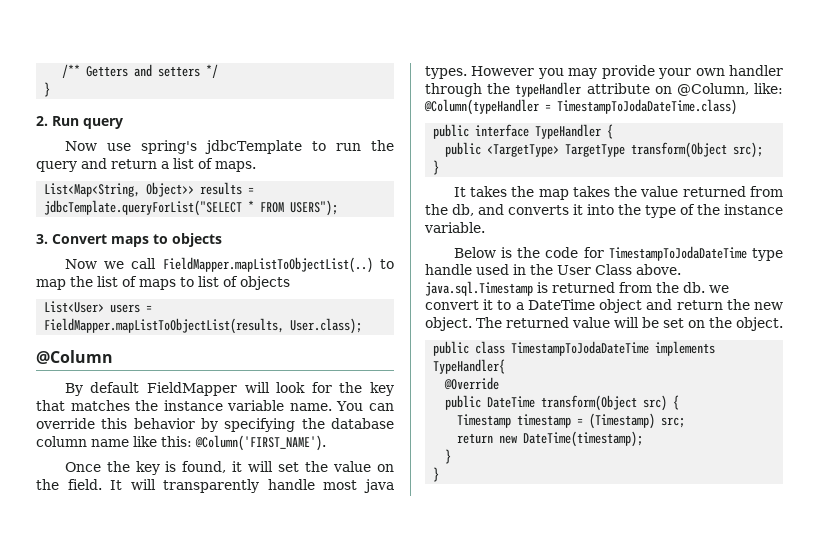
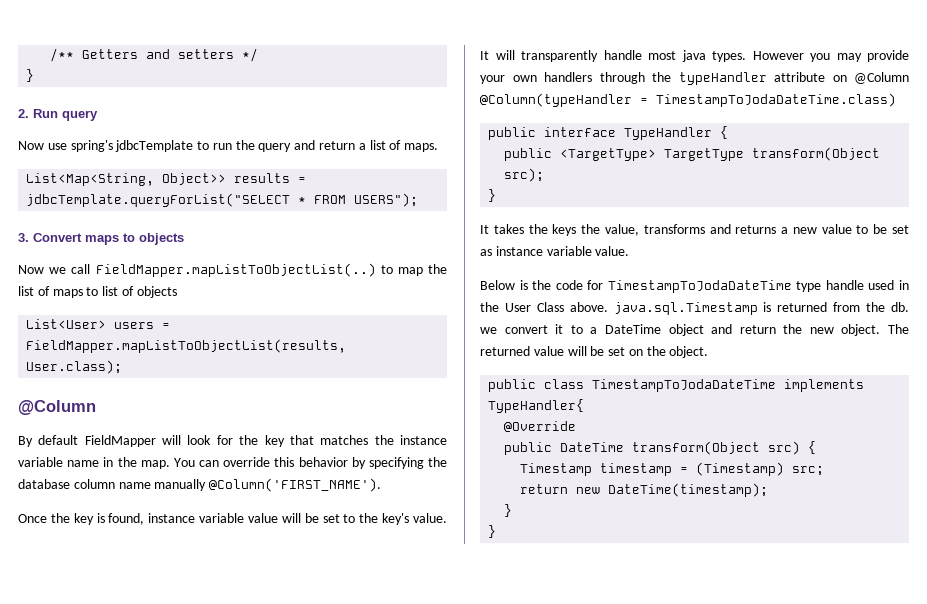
[289,403,332,411] name. -> [67,457,170,469] name in the map.
[133,436,192,447] like this: -> [154,479,207,491] manually
[232,461,394,472] [36,479,102,490] it will set the value on the field. -> [148,513,447,525] instance variable value will be set to the key's value.
[729,65,783,76] handler -> [544,72,592,82] handlers
[676,83,783,96] @Column, like: -> [854,72,909,84] @Column
[538,186,783,200] [425,204,783,218] [424,222,485,233] map takes the value returned from the db, and converts it into the type of the instance variable. -> [552,224,909,236] [480,246,630,256] keys the value, transforms and returns a new value to be set as instance variable value.

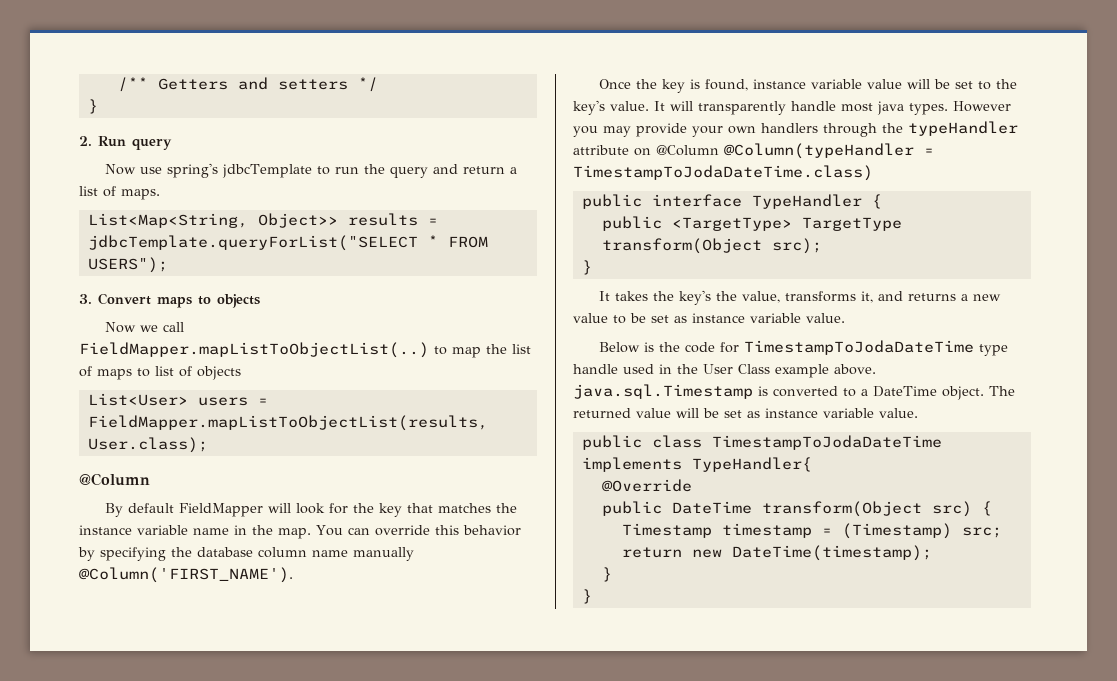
[552,224,577,236] keys -> [679,290,712,305] key's
(705, 229) none -> [861,291,874,303] it,
(564, 307) none -> [775,364,829,378] example
[777,302,910,312] [480,324,834,336] returned from the db. we convert it to a DateTime object and return the new -> [773,386,937,397] converted to a DateTime
[628,346,709,358] on the object. -> [747,408,918,418] as instance variable value.

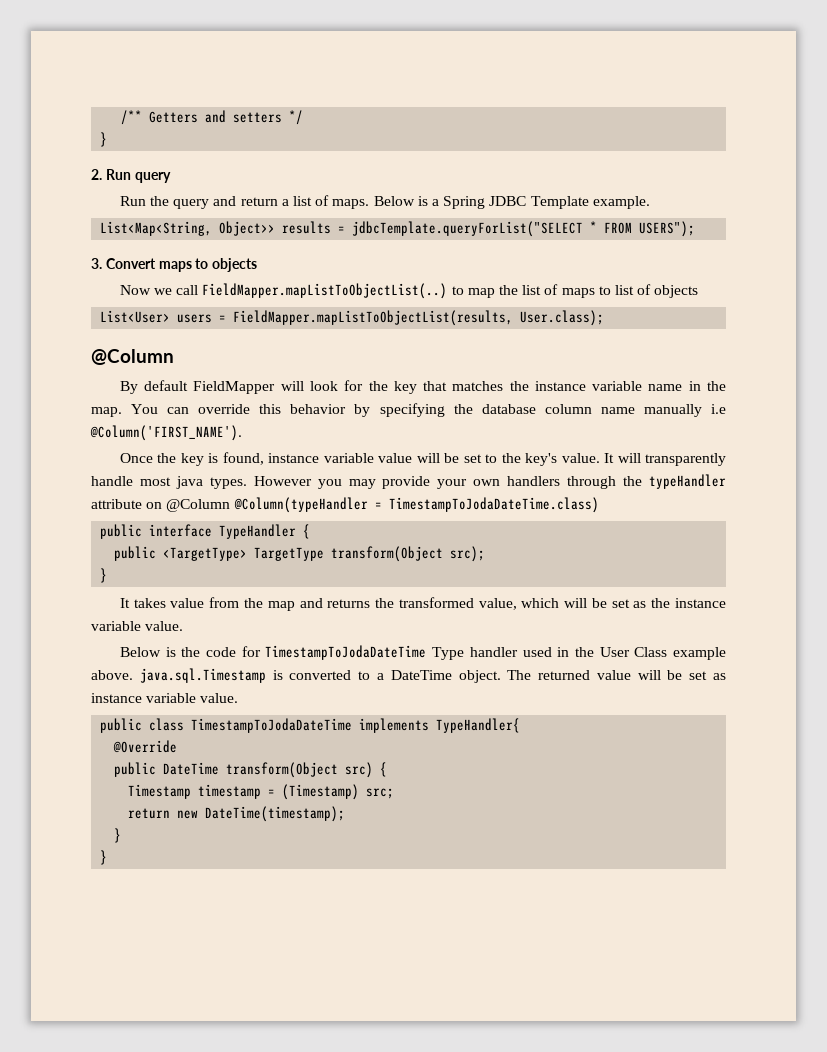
[105,163,360,178] Now use spring's jdbcTemplate to run -> [119,196,146,206] Run
(160, 194) none -> [373,196,650,209] Below is a Spring JDBC Template example.
(414, 554) none -> [711,404,727,414] i.e
[653,290,1002,305] [573,313,687,324] the key's the value, transforms it, and returns a new value to be set as -> [170,597,671,611] value from the map and returns the transformed value, which will be set as the
[979,344,1009,356] [573,364,618,374] type handle -> [432,647,518,660] Type handler

